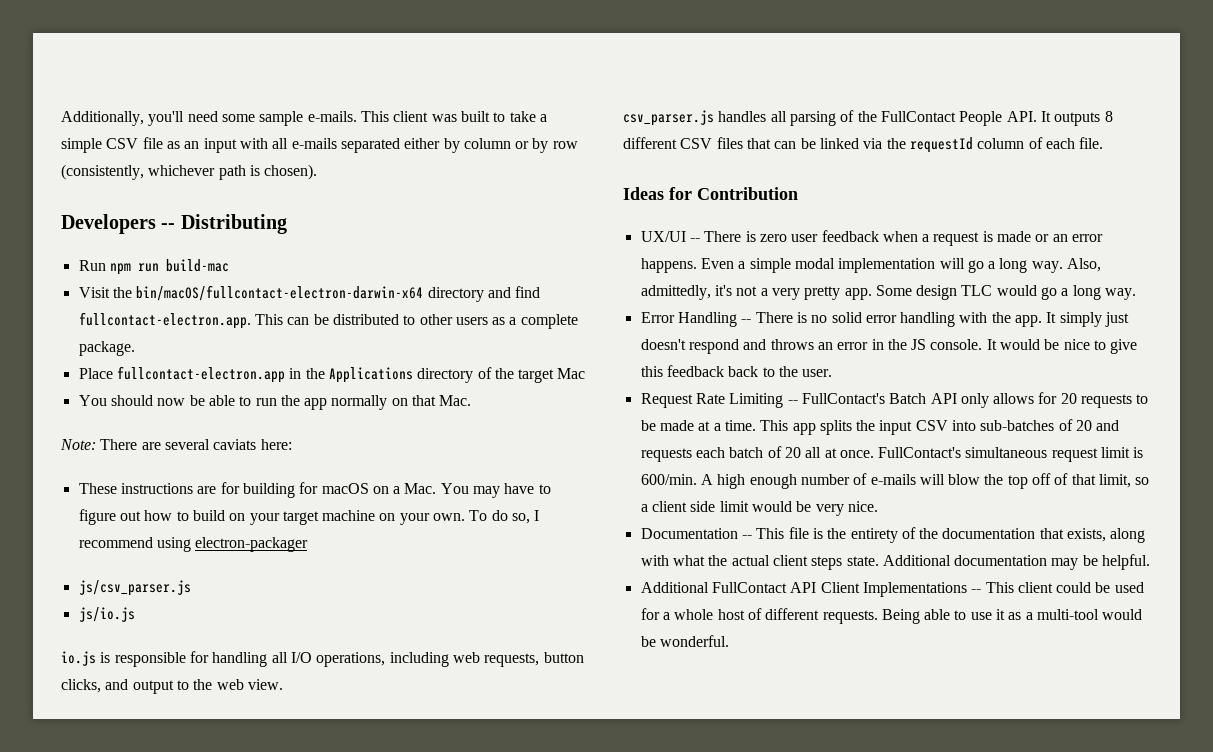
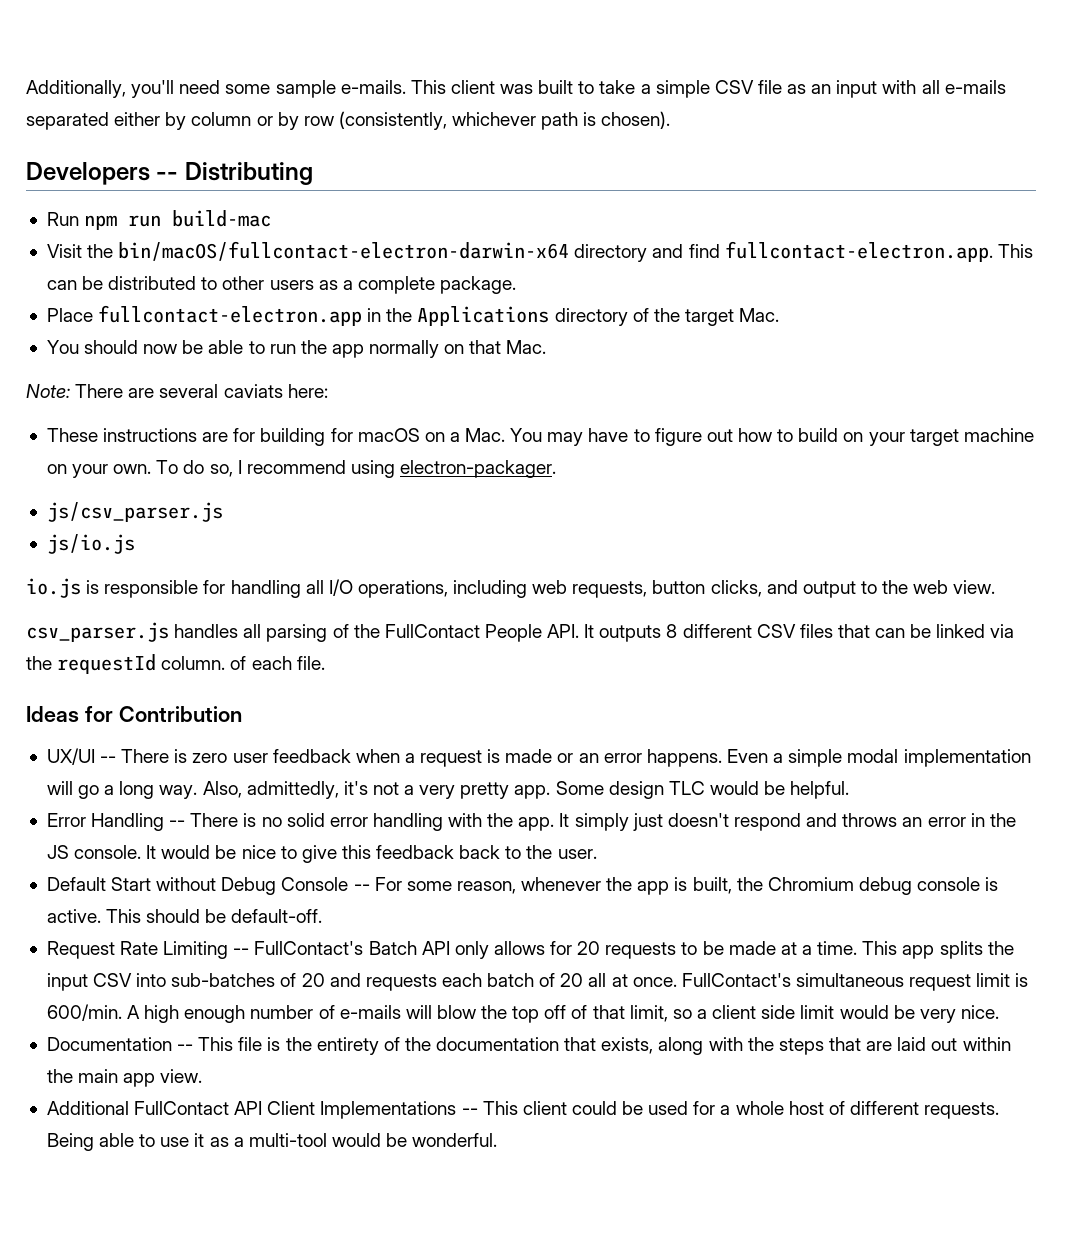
[557,368,586,379] Mac -> [739,308,780,322] Mac.
[195,537,309,552] electron-packager -> [400,460,557,478] electron-packager.
[977,138,1025,149] column -> [161,656,226,670] column.
[1041,285,1137,300] go a long way. -> [764,781,850,799] be helpful.
(833, 373) none -> [46,877,999,895] [46,909,323,923] // Default Start without Debug Console -- For some reason, whenever the app is built, the Chromium debug console is active. This should be default-off.
[672,554,1151,570] what the actual client steps state. Additional documentation may be helpful. -> [747,1037,1011,1055] [46,1069,203,1087] the steps that are laid out within the main app view.

